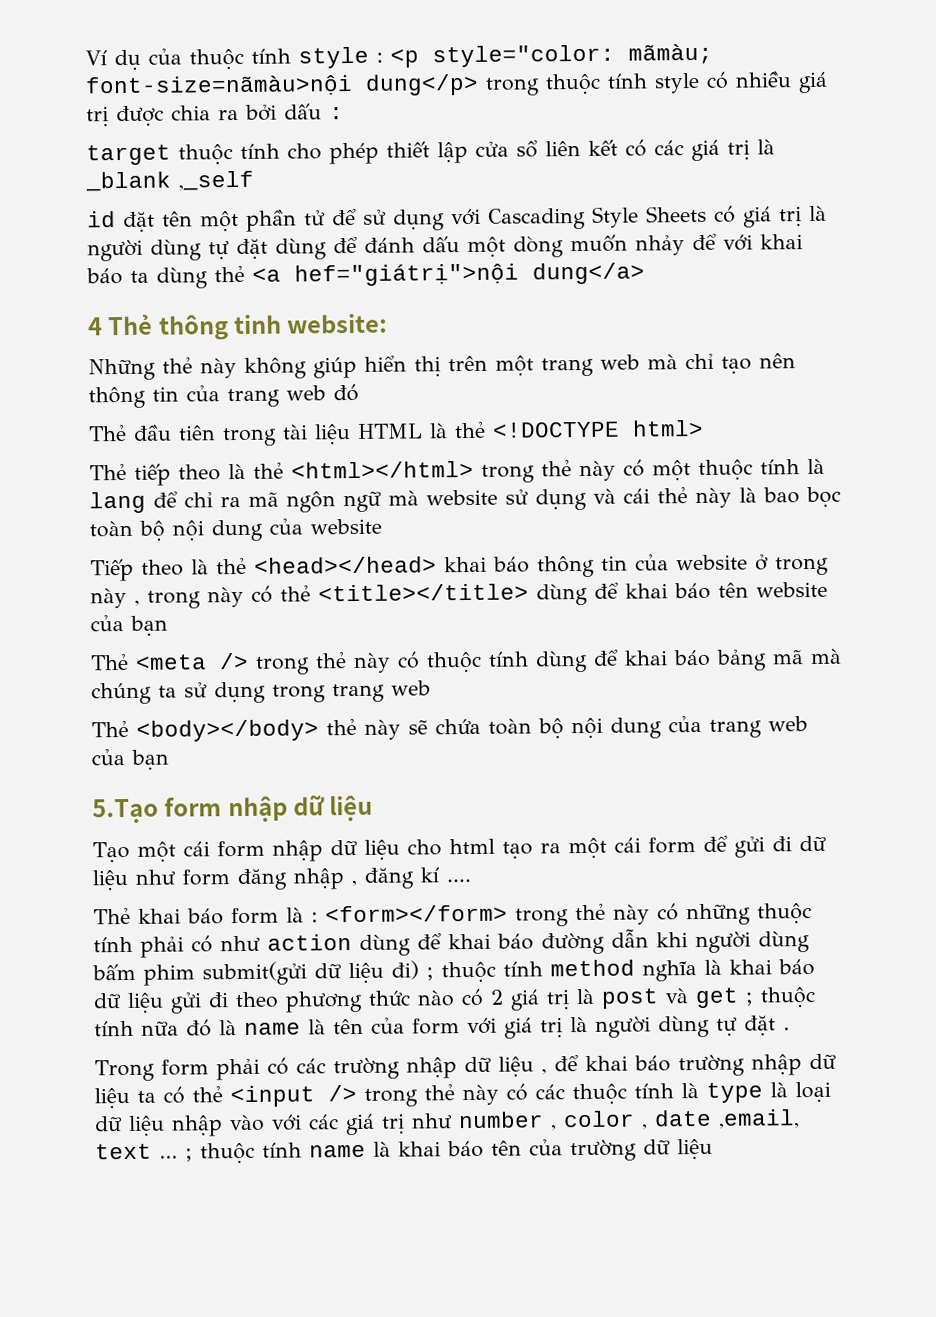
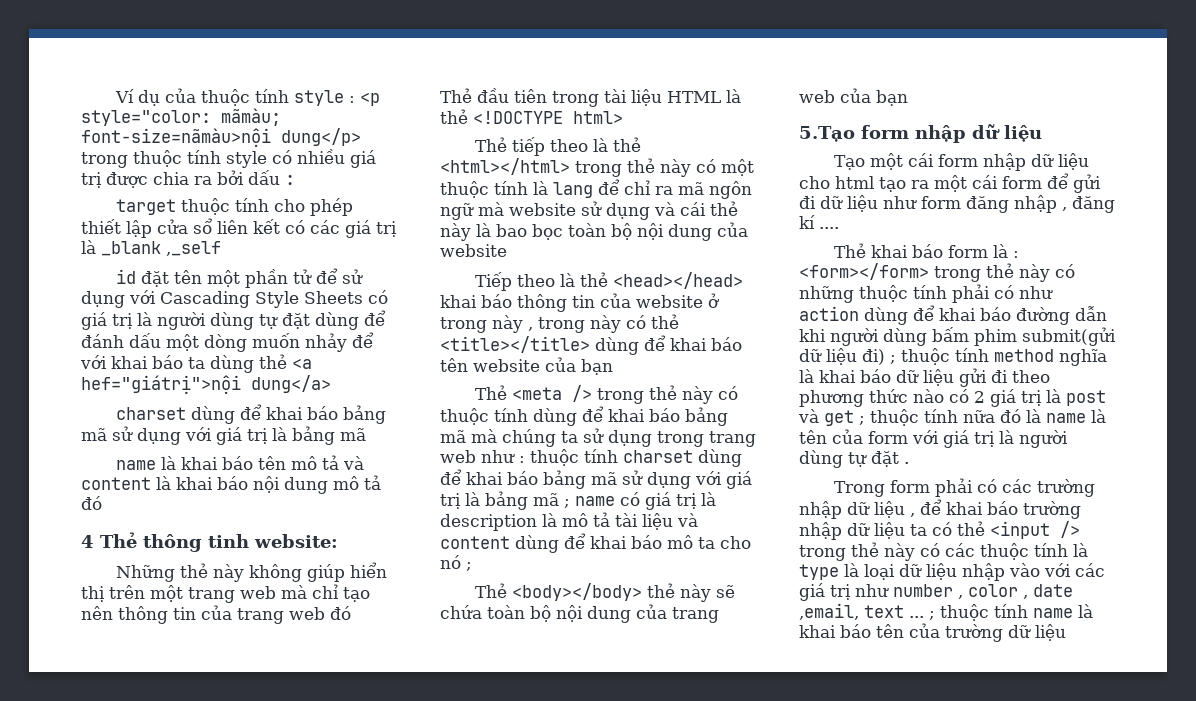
(645, 273) none -> [115,404,386,424] [81,426,366,445] [115,455,364,470] [81,475,381,494] [81,496,102,510] // charset dùng để khai báo bảng mã sử dụng với giá trị là bảng mã // name là khai báo tên mô tả và content là khai báo nội dung mô tả đó
(431, 688) none -> [481,449,742,467] [440,469,752,489] [440,491,716,510] [440,512,698,531] [440,533,751,553] [440,555,472,571] như : thuộc tính charset dùng để khai báo bảng mã sử dụng với giá trị là bảng mã ; name có giá trị là description là mô tả tài liệu và content dùng để khai báo mô ta cho nó ;

